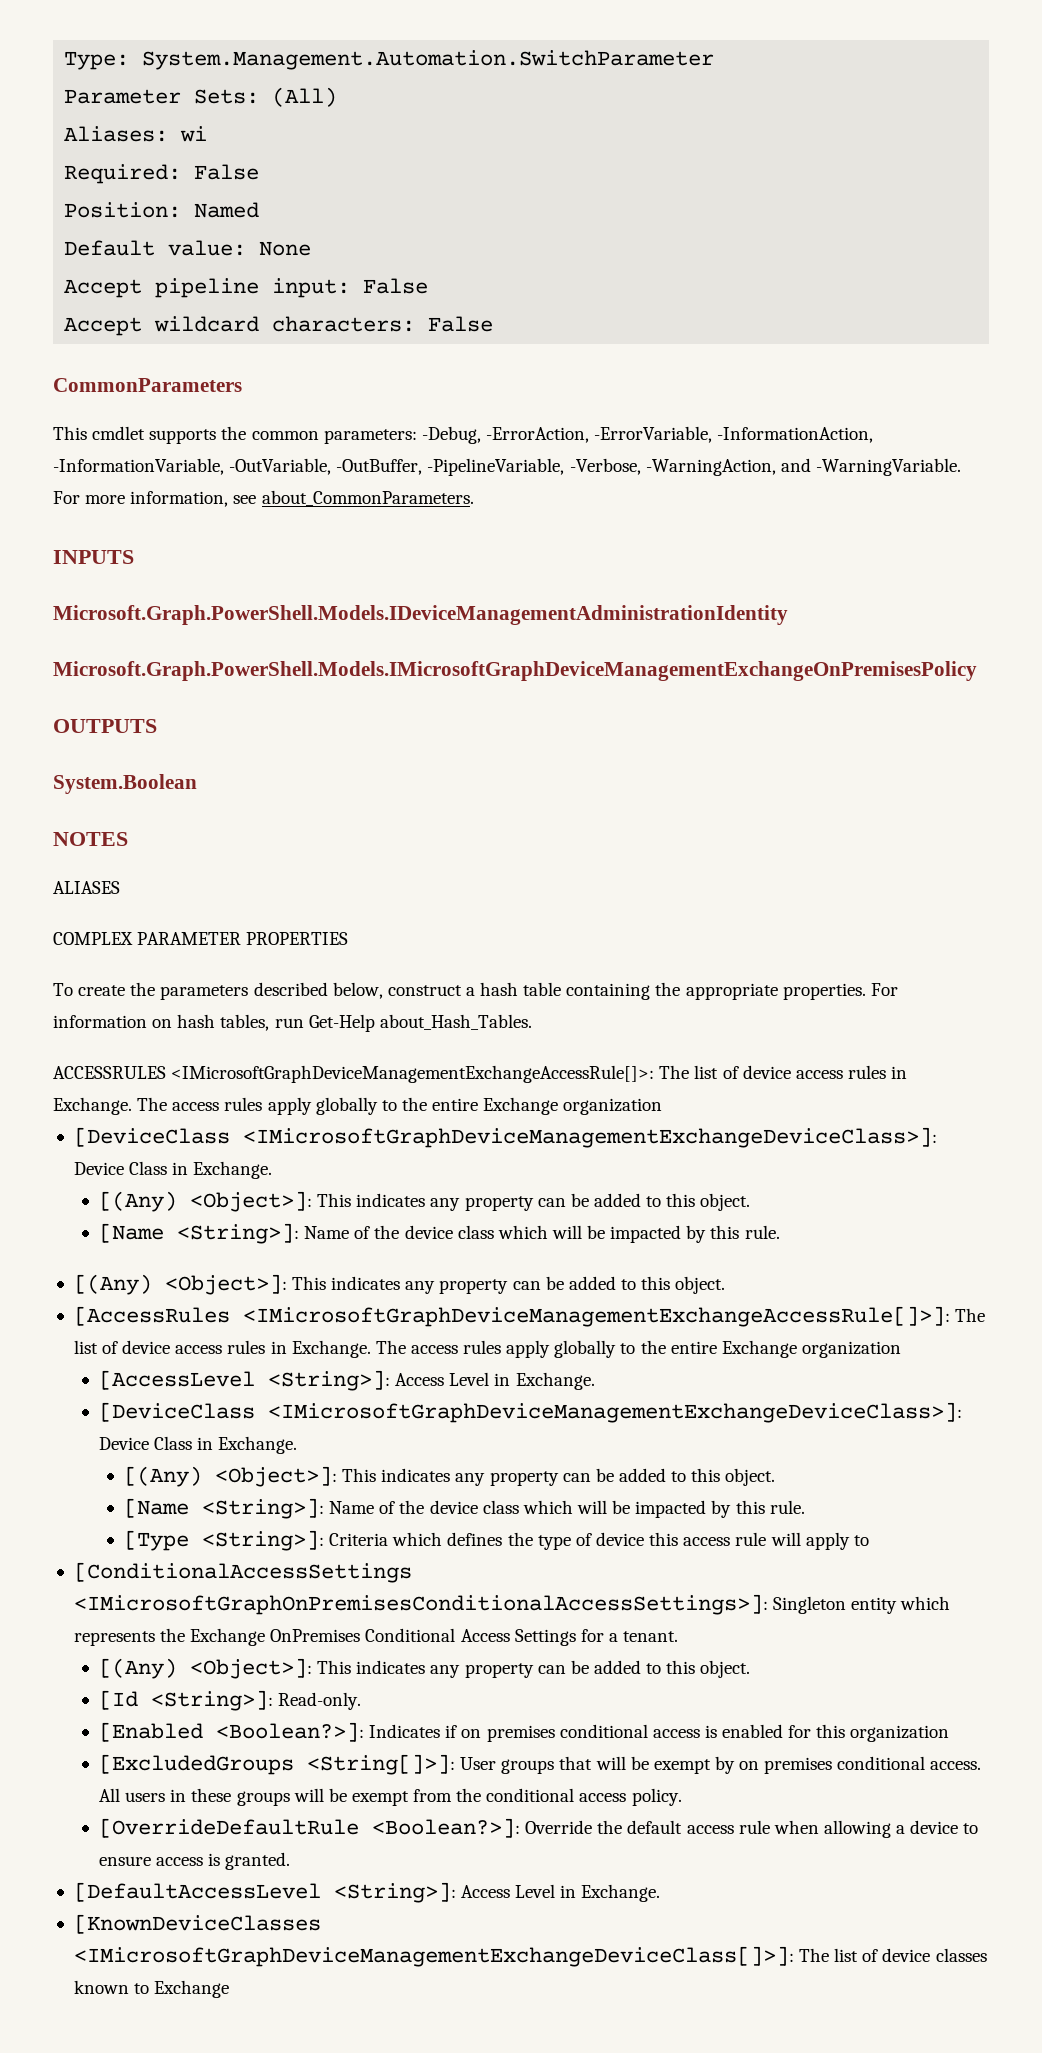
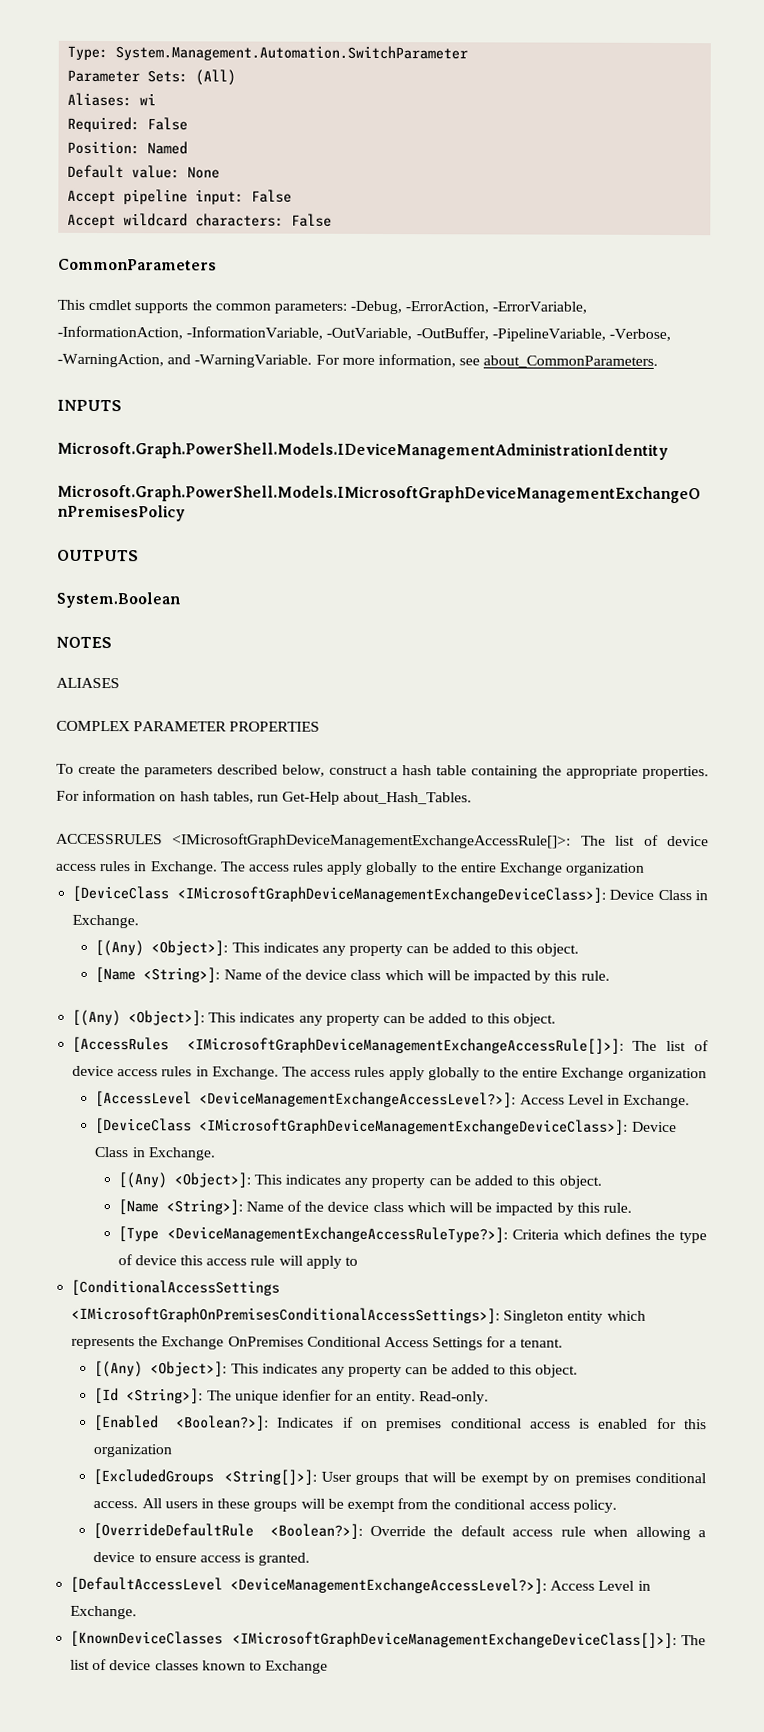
[267,1370,390,1391] <String>]: -> [199,1091,517,1108] <DeviceManagementExchangeAccessLevel?>]:
[202,1530,325,1551] <String>]: -> [166,1226,508,1243] <DeviceManagementExchangeAccessRuleType?>]:
(273, 1700) none -> [206,1389,416,1405] The unique idenfier for an entity.
[333,1882,456,1903] <String>]: -> [230,1577,548,1594] <DeviceManagementExchangeAccessLevel?>]:

